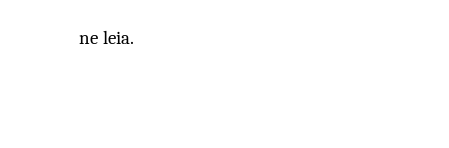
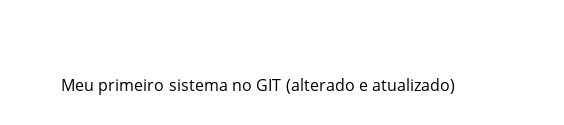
[79,30,135,44] ne leia. -> [61,78,456,95] Meu primeiro sistema no GIT (alterado e atualizado)

